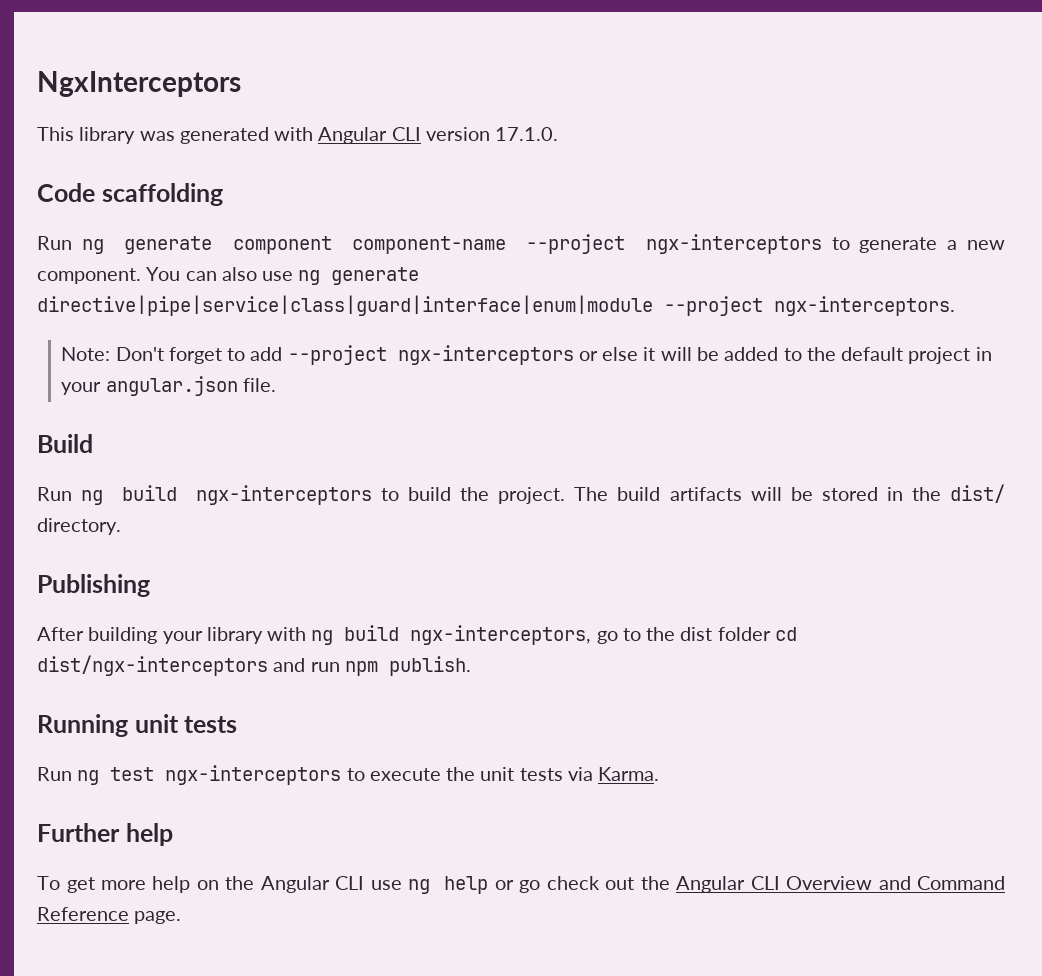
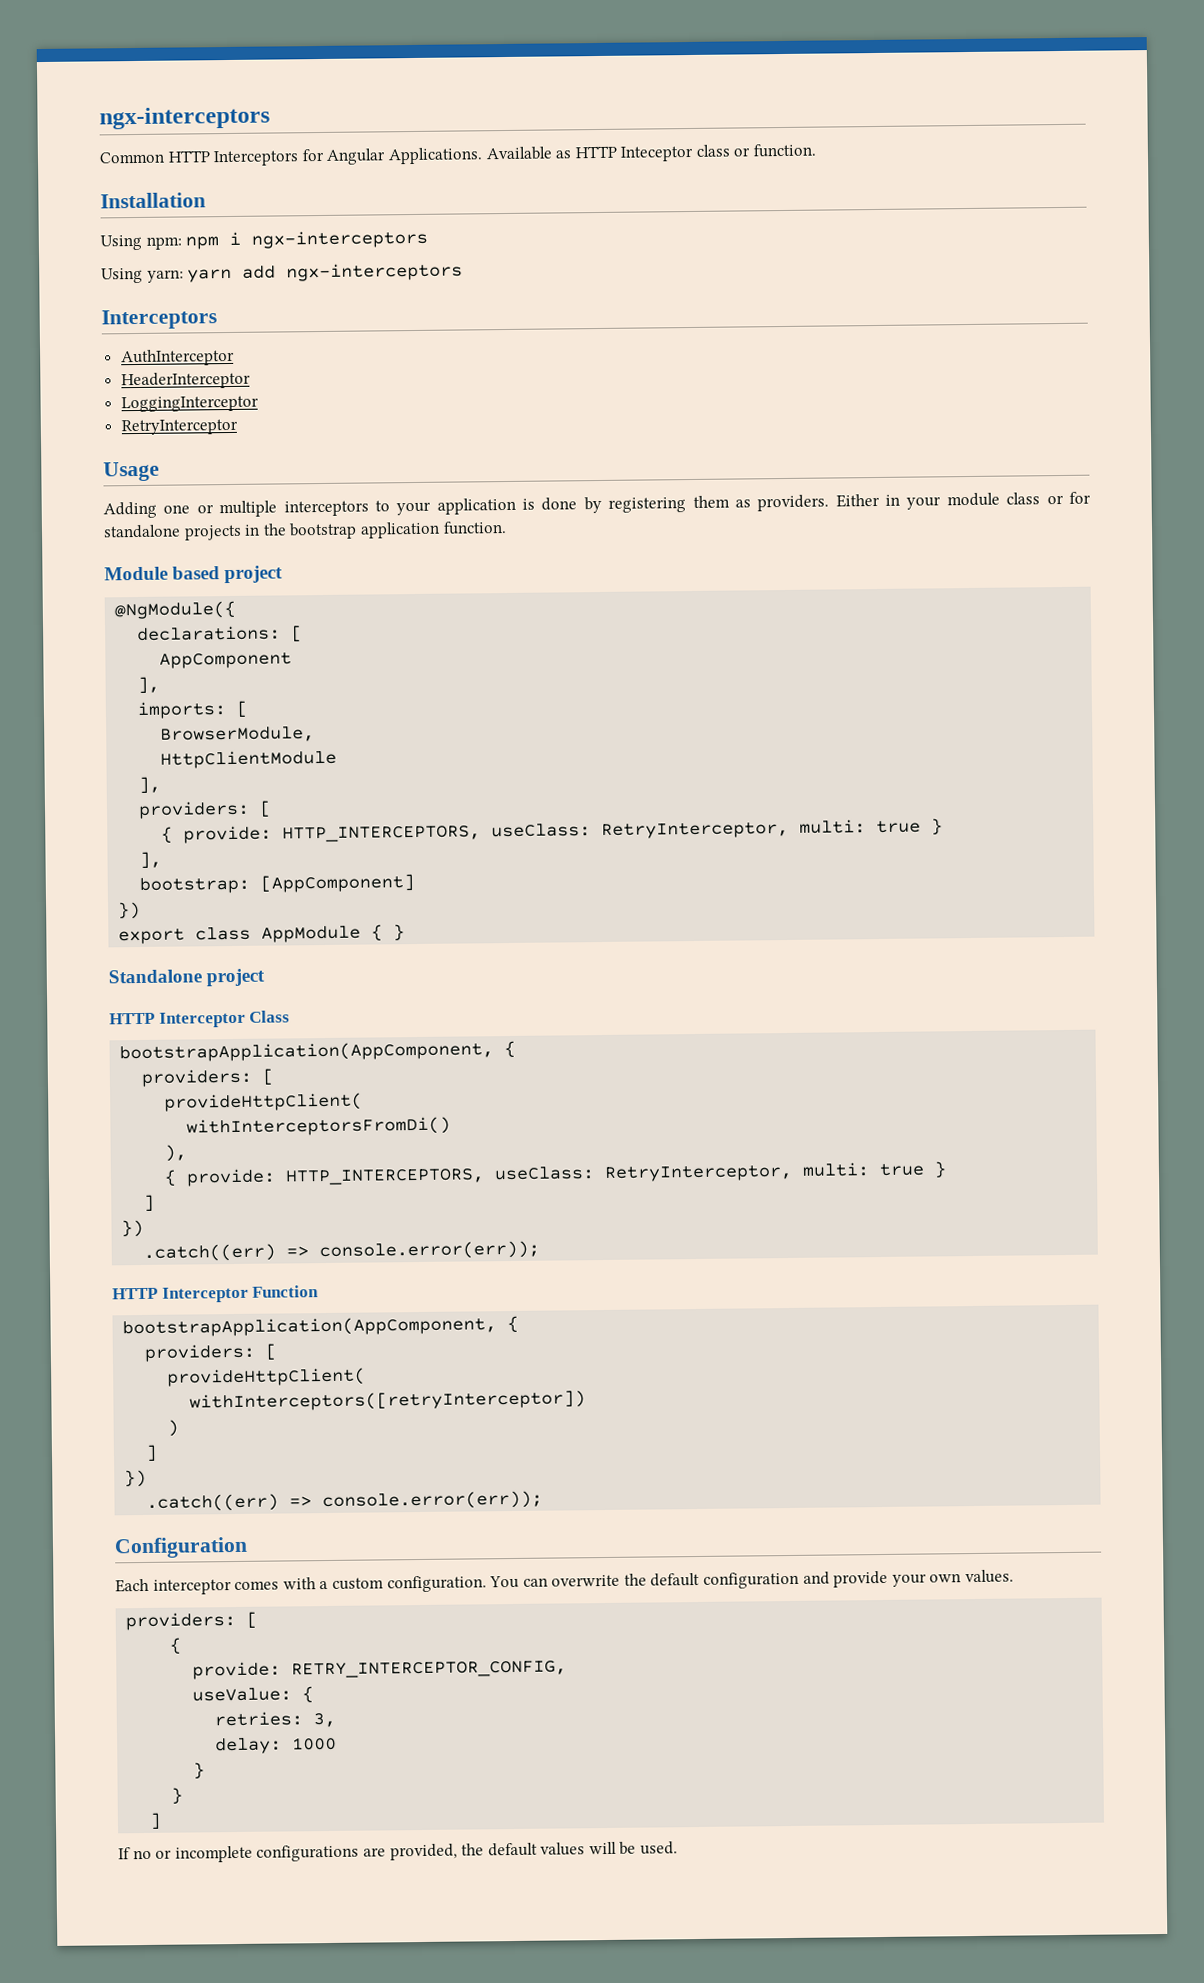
[37,71,241,97] [37,127,559,144] [37,183,223,206] [37,234,1005,254] [37,267,420,285] [37,295,955,316] [61,345,992,365] [61,376,276,396] [37,434,93,453] [37,484,1005,505] [37,518,121,535] [37,574,150,597] [37,625,797,645] [37,655,471,676] [37,714,238,737] [37,765,660,785] [37,823,173,846] [37,876,1006,894] [37,907,182,924] NgxInterceptors // This library was generated with Angular CLI version 17.1.0. // Code scaffolding // Run ng generate component component-name --project ngx-interceptors to generate a new component. You can also use ng generate directive|pipe|service|class|guard|interface|enum|module --project ngx-interceptors. // Note: Don't forget to add --project ngx-interceptors or else it will be added to the default project in your angular.json file. // Build // Run ng build ngx-interceptors to build the project. The build artifacts will be stored in the dist/ directory. // Publishing // After building your library with ng build ngx-interceptors, go to the dist folder cd dist/ngx-interceptors and run npm publish. // Running unit tests // Run ng test ngx-interceptors to execute the unit tests via Karma. // Further help // To get more help on the Angular CLI use ng help or go check out the Angular CLI Overview and Command Reference page. -> [99,106,270,130] [99,143,817,167] [100,192,206,209] [100,229,429,251] [101,262,464,284] [101,309,217,330] [120,348,235,367] [120,371,251,390] [120,395,259,413] [120,418,238,436] [103,461,160,482] [103,491,1092,519] [103,521,507,541] [104,565,284,584] [114,600,237,620] [137,625,304,643] [159,652,293,669] [137,676,161,695] [137,700,250,720] [160,726,316,743] [160,749,338,769] [138,776,162,795] [138,800,273,819] [161,818,944,844] [139,851,163,869] [139,874,416,894] [118,901,142,920] [118,924,406,945] [108,968,266,987] [109,1010,291,1028] [119,1040,517,1063] [141,1068,275,1087] [164,1092,364,1112] [186,1116,452,1137] [164,1144,188,1162] [164,1161,948,1187] [143,1194,156,1212] [121,1219,145,1238] [143,1240,541,1262] [112,1285,320,1303] [122,1315,520,1338] [144,1343,278,1362] [167,1367,367,1387] [189,1390,587,1412] [167,1419,180,1437] [145,1444,159,1462] [124,1469,148,1488] [146,1490,544,1512] [114,1536,248,1559] [115,1569,1015,1595] [125,1611,259,1631] [169,1637,183,1655] [192,1660,568,1680] [192,1686,315,1704] [214,1711,337,1728] [215,1736,338,1755] [193,1762,206,1780] [171,1787,184,1805] [149,1812,163,1830] [118,1841,679,1863] ngx-interceptors // Common HTTP Interceptors for Angular Applications. Available as HTTP Inteceptor class or function. // Installation // Using npm: npm i ngx-interceptors // Using yarn: yarn add ngx-interceptors // Interceptors // AuthInterceptor // HeaderInterceptor // LoggingInterceptor // RetryInterceptor // Usage // Adding one or multiple interceptors to your application is done by registering them as providers. Either in your module class or for standalone projects in the bootstrap application function. // Module based project // @NgModule({ // declarations: [ // AppComponent // ], // imports: [ // BrowserModule, // HttpClientModule // ], // providers: [ // { provide: HTTP_INTERCEPTORS, useClass: RetryInterceptor, multi: true } // ], // bootstrap: [AppComponent] // }) // export class AppModule { } // Standalone project // HTTP Interceptor Class // bootstrapApplication(AppComponent, { // providers: [ // provideHttpClient( // withInterceptorsFromDi() // ), // { provide: HTTP_INTERCEPTORS, useClass: RetryInterceptor, multi: true } // ] // }) // .catch((err) => console.error(err)); // HTTP Interceptor Function // bootstrapApplication(AppComponent, { // providers: [ // provideHttpClient( // withInterceptors([retryInterceptor]) // ) // ] // }) // .catch((err) => console.error(err)); // Configuration // Each interceptor comes with a custom configuration. You can overwrite the default configuration and provide your own values. // providers: [ // { // provide: RETRY_INTERCEPTOR_CONFIG, // useValue: { // retries: 3, // delay: 1000 // } // } // ] // If no or incomplete configurations are provided, the default values will be used.

